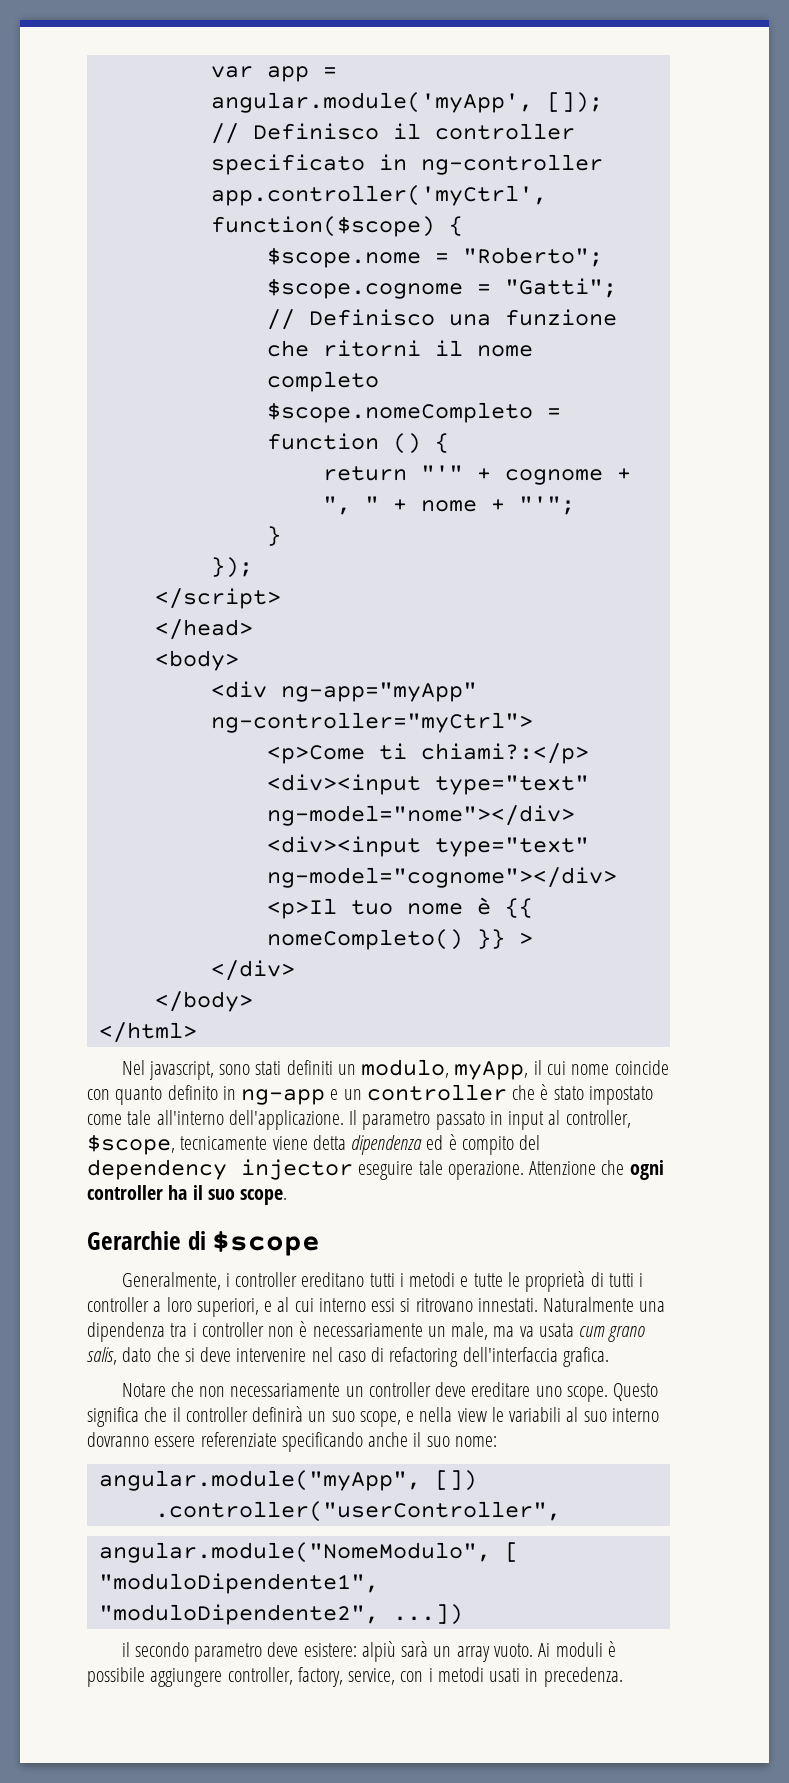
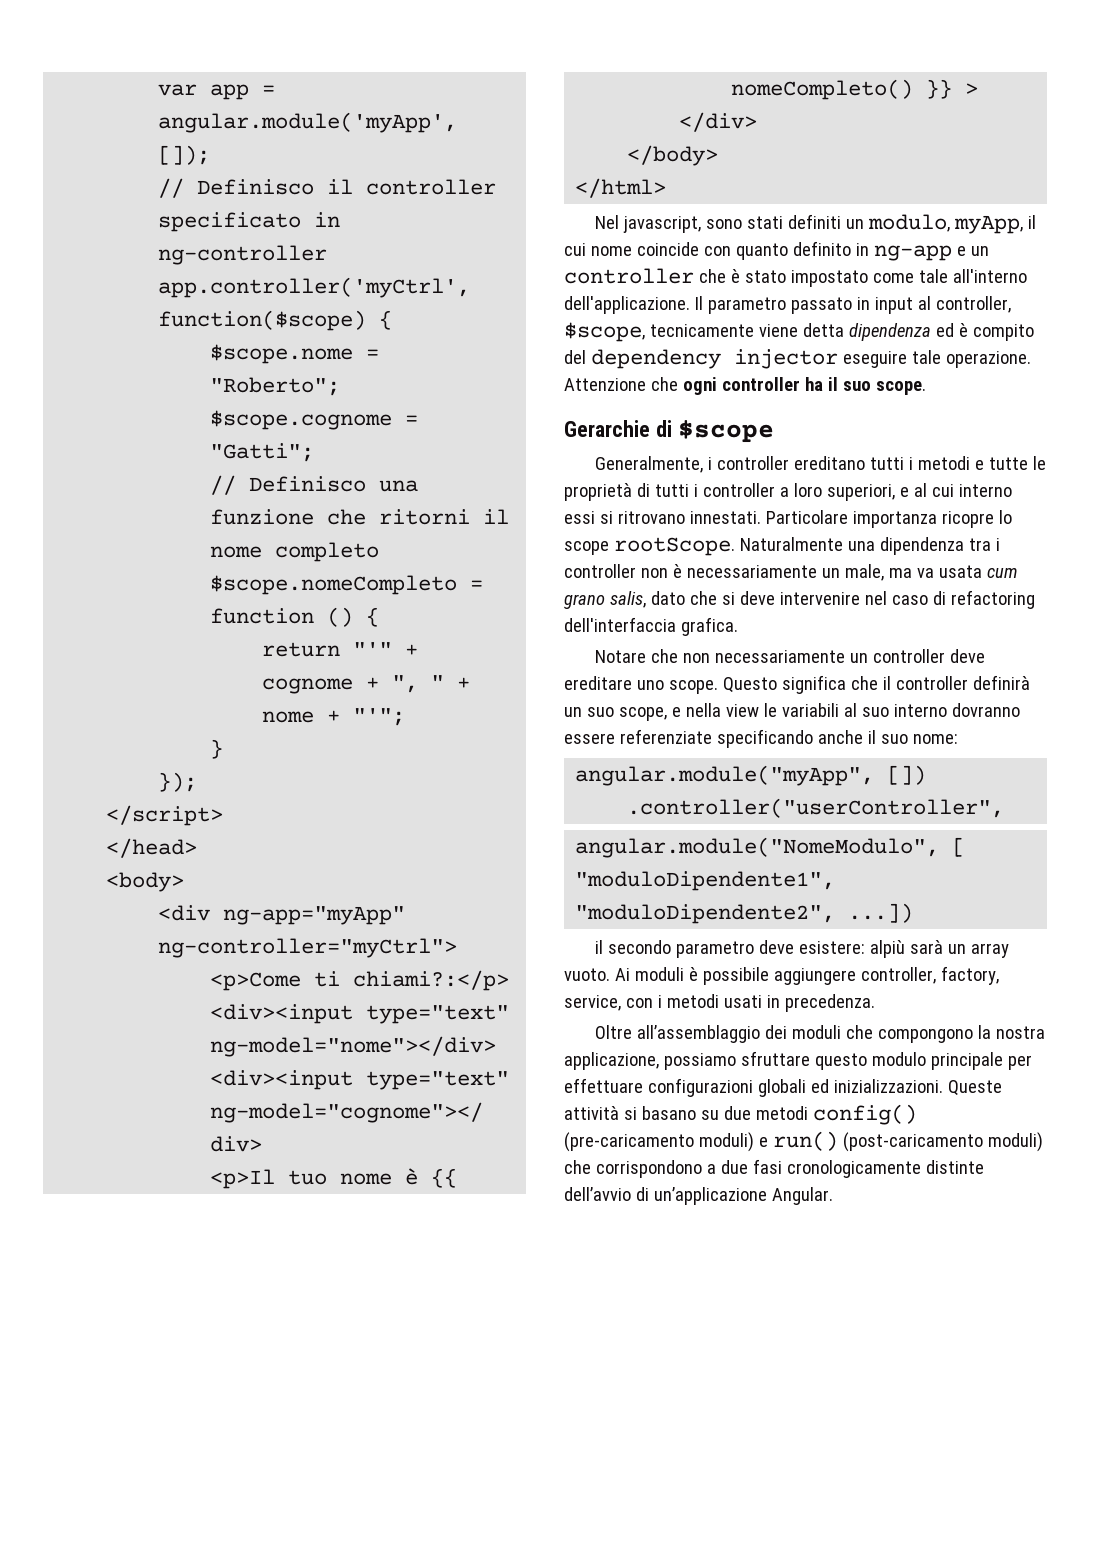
(538, 1305) none -> [765,510,1012,528] [564,537,735,556] Particolare importanza ricopre lo scope rootScope.
(623, 1677) none -> [594,1025,1045,1043] [564,1051,1032,1070] [564,1078,1002,1097] [564,1104,917,1125] [564,1131,1043,1152] [564,1159,984,1178] [564,1187,833,1205] // Oltre all’assemblaggio dei moduli che compongono la nostra applicazione, possiamo sfruttare questo modulo principale per effettuare configurazioni globali ed inizializzazioni. Queste attività si basano su due metodi config() (pre-caricamento moduli) e run() (post-caricamento moduli) che corrispondono a due fasi cronologicamente distinte dell’avvio di un’applicazione Angular.

